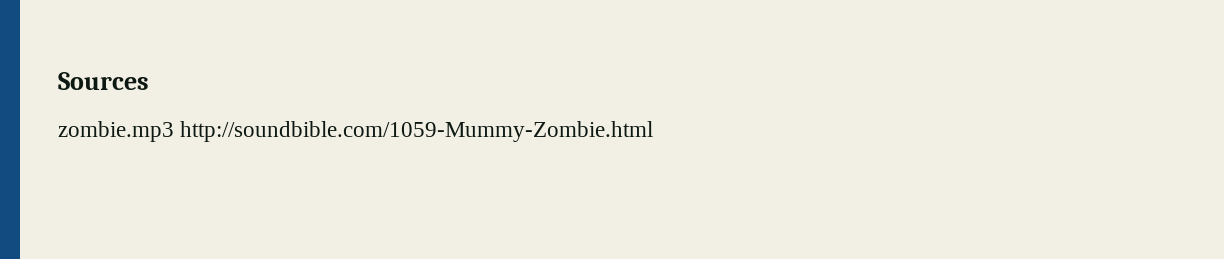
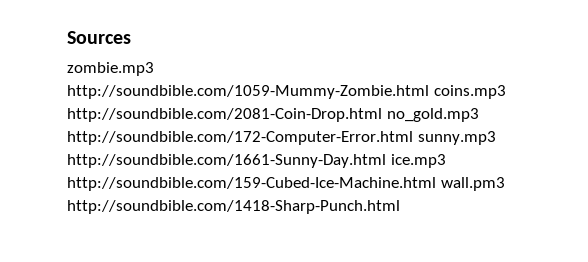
(654, 131) none -> [433,85,506,99] [67,108,479,122] [67,131,496,145] [67,154,446,168] [67,177,505,191] [67,200,400,214] coins.mp3 http://soundbible.com/2081-Coin-Drop.html no_gold.mp3 http://soundbible.com/172-Computer-Error.html sunny.mp3 http://soundbible.com/1661-Sunny-Day.html ice.mp3 http://soundbible.com/159-Cubed-Ice-Machine.html wall.pm3 http://soundbible.com/1418-Sharp-Punch.html

